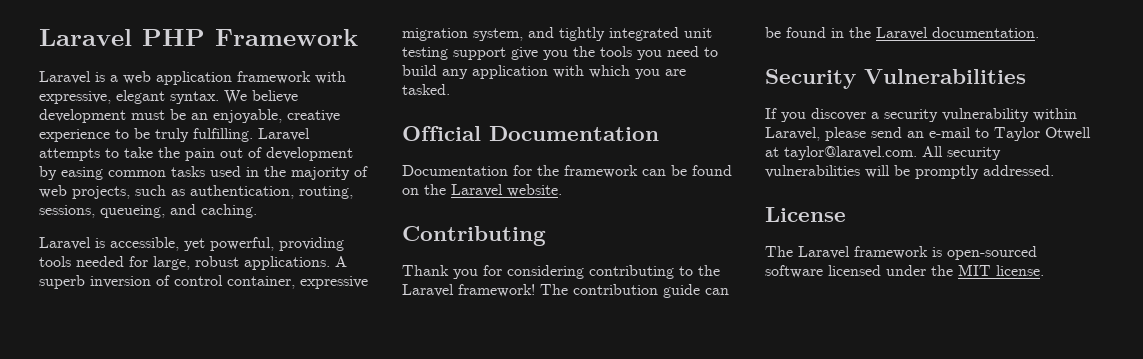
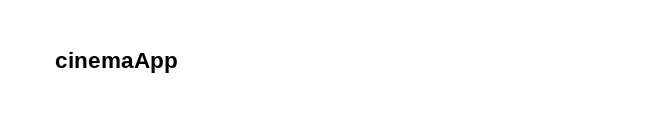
[39,29,358,46] [39,71,346,85] [39,90,298,104] [39,109,340,123] [39,128,310,142] [39,147,353,161] [39,166,368,180] [39,185,353,199] [39,204,257,218] [39,237,344,251] [39,256,347,270] [39,275,368,289] [402,27,712,41] [402,46,718,60] [402,65,686,79] [402,84,450,95] [402,126,659,141] [402,165,732,178] [402,184,562,197] [402,226,546,246] [402,265,720,279] [402,284,729,298] [765,27,1039,40] [765,69,1026,89] [765,108,1077,122] [765,127,1091,141] [765,146,1001,160] [765,165,1054,179] [765,207,846,222] [765,246,1037,260] [765,264,1044,278] Laravel PHP Framework // Laravel is a web application framework with expressive, elegant syntax. We believe development must be an enjoyable, creative experience to be truly fulfilling. Laravel attempts to take the pain out of development by easing common tasks used in the majority of web projects, such as authentication, routing, sessions, queueing, and caching. // Laravel is accessible, yet powerful, providing tools needed for large, robust applications. A superb inversion of control container, expressive migration system, and tightly integrated unit testing support give you the tools you need to build any application with which you are tasked. // Official Documentation // Documentation for the framework can be found on the Laravel website. // Contributing // Thank you for considering contributing to the Laravel framework! The contribution guide can be found in the Laravel documentation. // Security Vulnerabilities // If you discover a security vulnerability within Laravel, please send an e-mail to Taylor Otwell at taylor@laravel.com. All security vulnerabilities will be promptly addressed. // License // The Laravel framework is open-sourced software licensed under the MIT license. -> [55,52,178,73] cinemaApp

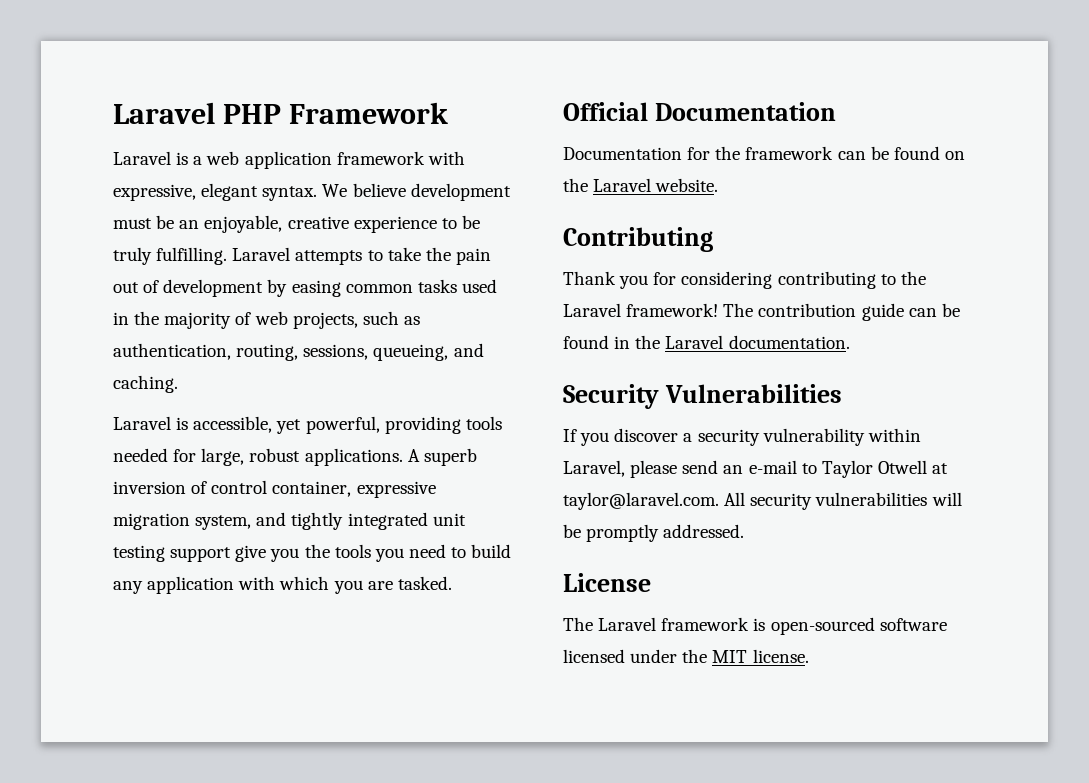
[55,52,178,73] cinemaApp -> [113,102,448,124] [113,151,465,169] [113,183,511,201] [113,215,480,233] [113,247,491,265] [113,279,497,297] [113,311,420,329] [113,343,484,361] [113,375,178,393] [113,416,502,434] [113,448,477,466] [113,480,436,498] [113,512,466,530] [113,544,512,562] [113,576,452,594] [563,102,836,121] [563,146,965,160] [563,178,719,192] [563,227,713,252] [563,271,926,289] [563,303,960,321] [563,335,850,349] [563,384,842,409] [563,428,921,446] [563,460,949,478] [563,492,962,510] [563,524,745,542] [563,573,651,592] [563,617,947,635] [563,649,809,663] Laravel PHP Framework // Laravel is a web application framework with expressive, elegant syntax. We believe development must be an enjoyable, creative experience to be truly fulfilling. Laravel attempts to take the pain out of development by easing common tasks used in the majority of web projects, such as authentication, routing, sessions, queueing, and caching. // Laravel is accessible, yet powerful, providing tools needed for large, robust applications. A superb inversion of control container, expressive migration system, and tightly integrated unit testing support give you the tools you need to build any application with which you are tasked. // Official Documentation // Documentation for the framework can be found on the Laravel website. // Contributing // Thank you for considering contributing to the Laravel framework! The contribution guide can be found in the Laravel documentation. // Security Vulnerabilities // If you discover a security vulnerability within Laravel, please send an e-mail to Taylor Otwell at taylor@laravel.com. All security vulnerabilities will be promptly addressed. // License // The Laravel framework is open-sourced software licensed under the MIT license.

